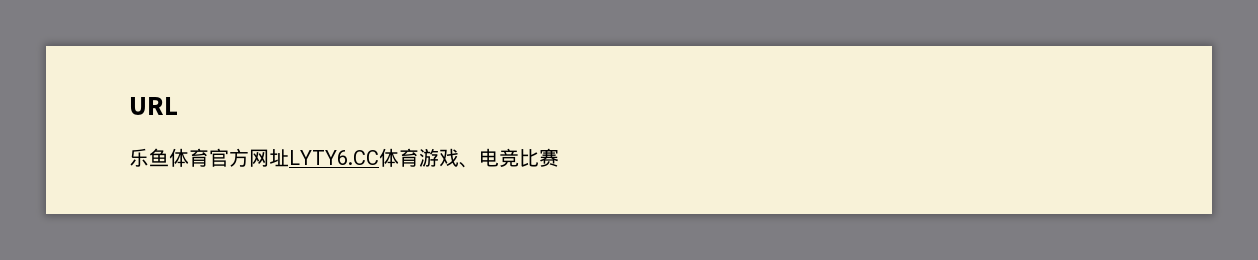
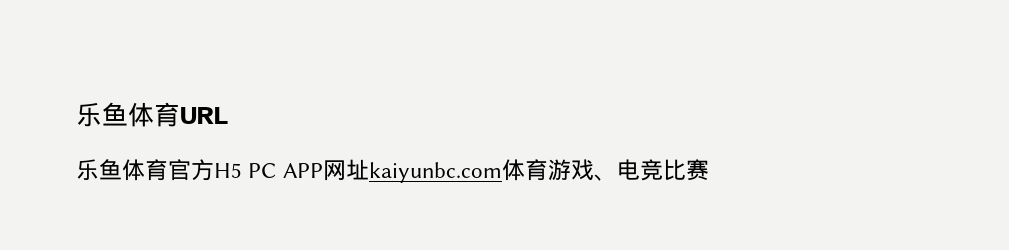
(129, 106) none -> [76,102,180,127] 乐鱼体育
[249,149,379,167] 网址LYTY6.CC -> [214,159,503,183] H5 PC APP网址kaiyunbc.com

